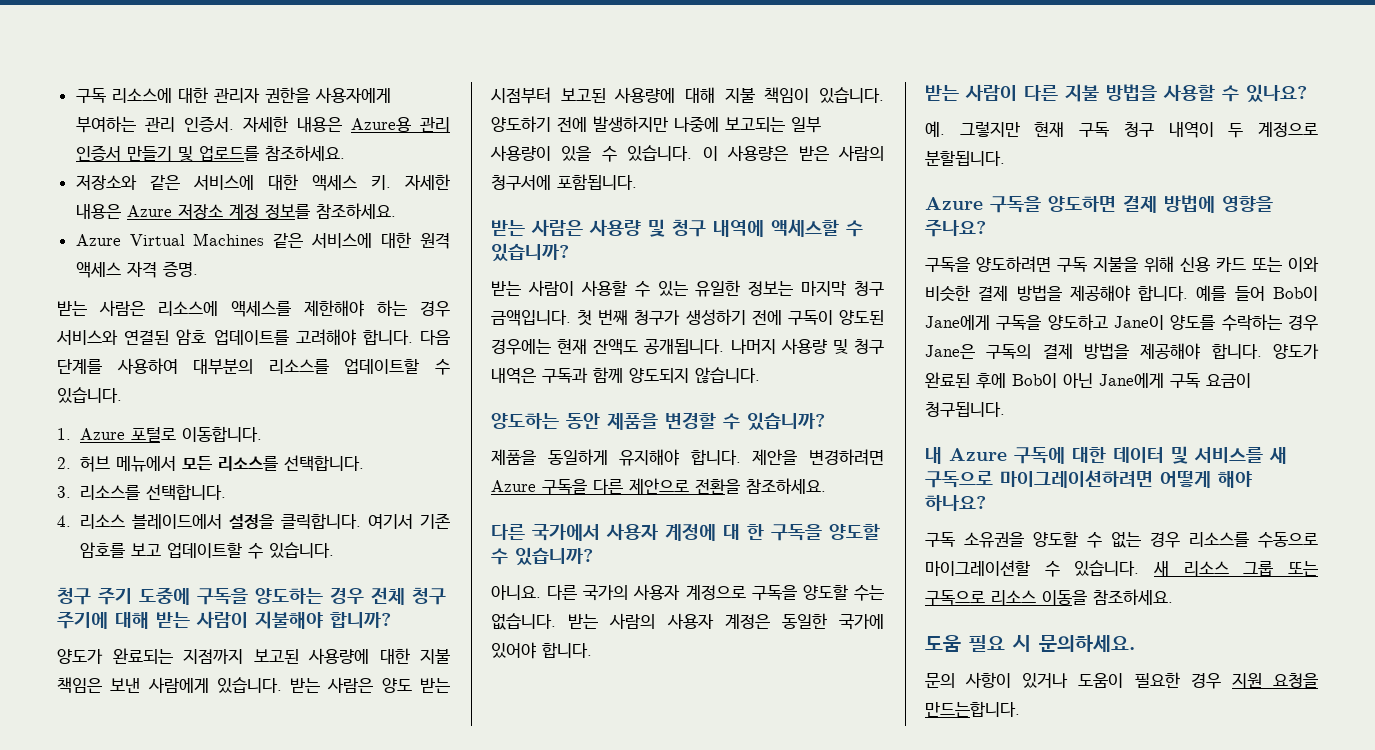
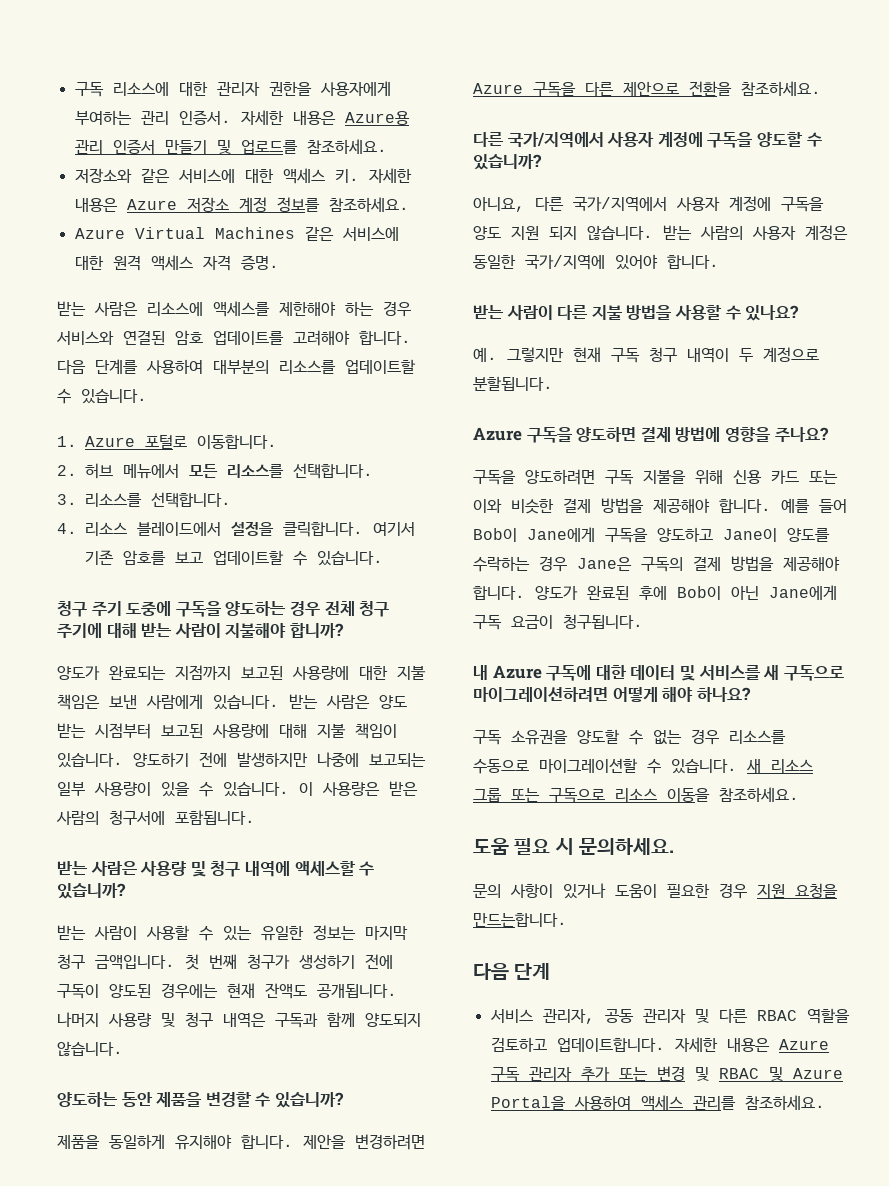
[532,523,764,541] 국가에서 사용자 계정에 대 한 -> [507,132,703,148] 국가/지역에서 사용자 계정에
[491,584,884,601] [491,613,556,630] 아니요. 다른 국가의 사용자 계정으로 구독을 양도할 수는 없습니다. -> [473,196,824,212] [473,225,653,240] 아니요, 다른 국가/지역에서 사용자 계정에 구독을 양도 지원 되지 않습니다.
[839,614,884,630] 국가에 -> [525,255,605,270] 국가/지역에
(1020, 709) none -> [473,963,551,980] [489,1008,850,1024] [490,1037,829,1052] [490,1066,843,1082] [490,1095,825,1111] // 다음 단계 // 서비스 관리자, 공동 관리자 및 다른 RBAC 역할을 검토하고 업데이트합니다. 자세한 내용은 Azure 구독 관리자 추가 또는 변경 및 RBAC 및 Azure Portal을 사용하여 액세스 관리를 참조하세요.

